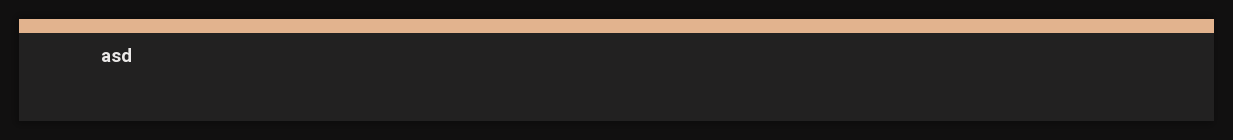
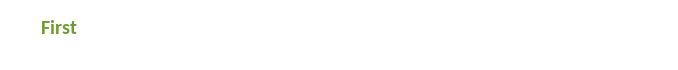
[101,48,132,62] asd -> [41,20,77,34] First

